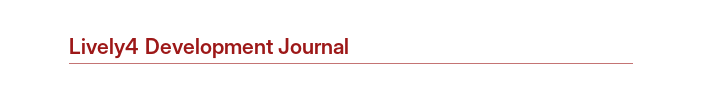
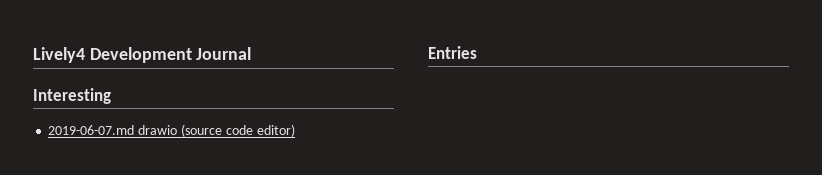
(350, 46) none -> [33,88,111,104] [48,124,295,137] [428,46,477,59] // Interesting // 2019-06-07.md drawio (source code editor) // Entries

